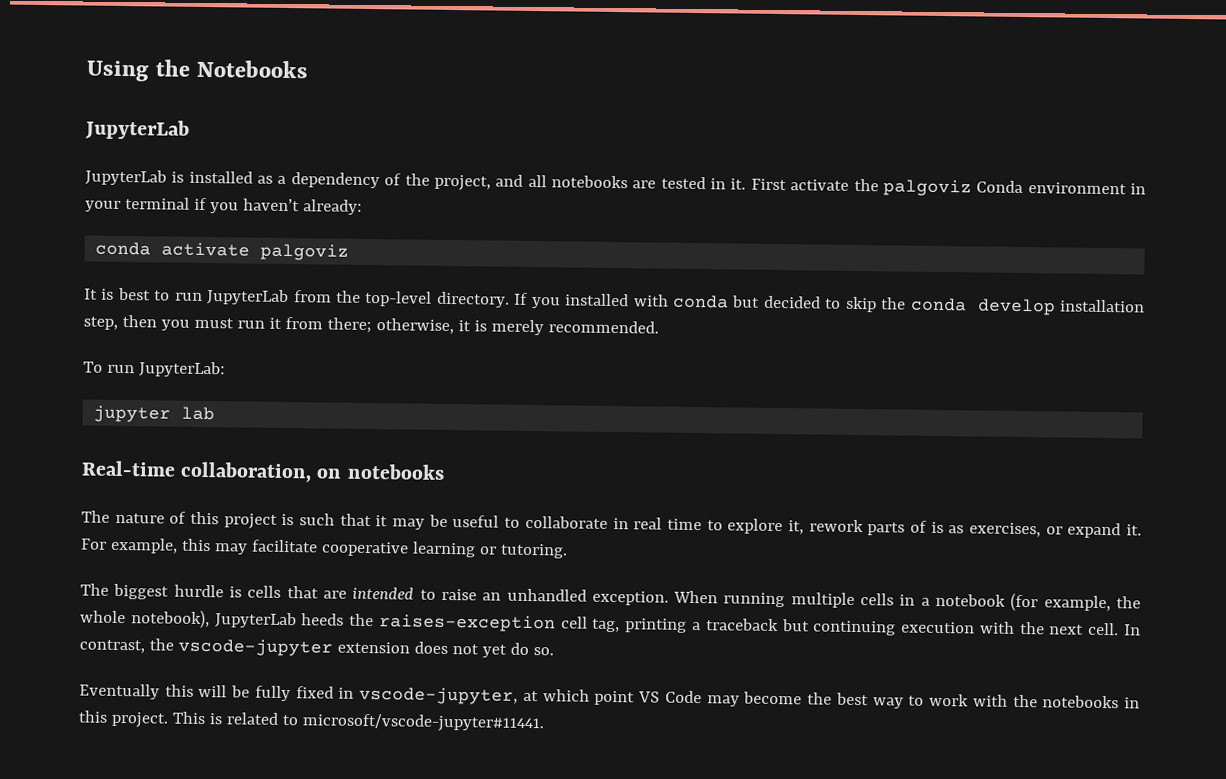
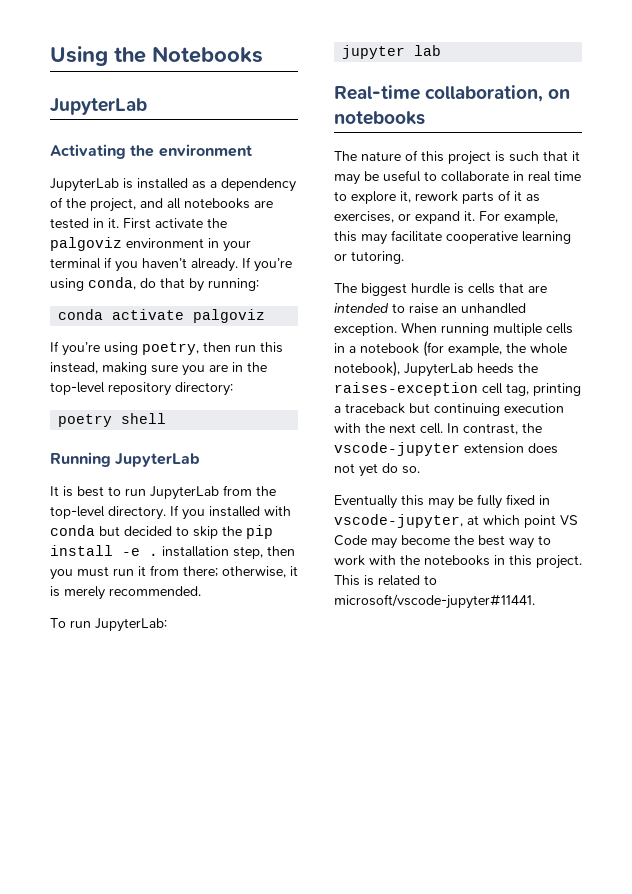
(190, 129) none -> [50,144,252,159] // Activating the environment
[976,180,1024,193] Conda -> (122, 244) none
[302,199,362,215] [95,241,350,261] already: // conda activate palgoviz -> [191,257,292,272] [50,277,259,292] [58,309,266,323] [50,341,283,356] [50,362,267,376] [50,382,233,396] [58,413,167,427] [50,452,201,467] already. If you’re using conda, do that by running: // conda activate palgoviz // If you’re using poetry, then run this instead, making sure you are in the top-level repository directory: // poetry shell // Running JupyterLab
[909,297,1056,316] conda develop -> [246,525,273,539] [50,545,158,556] pip install -e .
[930,521,944,534] is -> [514,191,522,201] it
[198,684,228,698] will -> [428,498,454,509] may

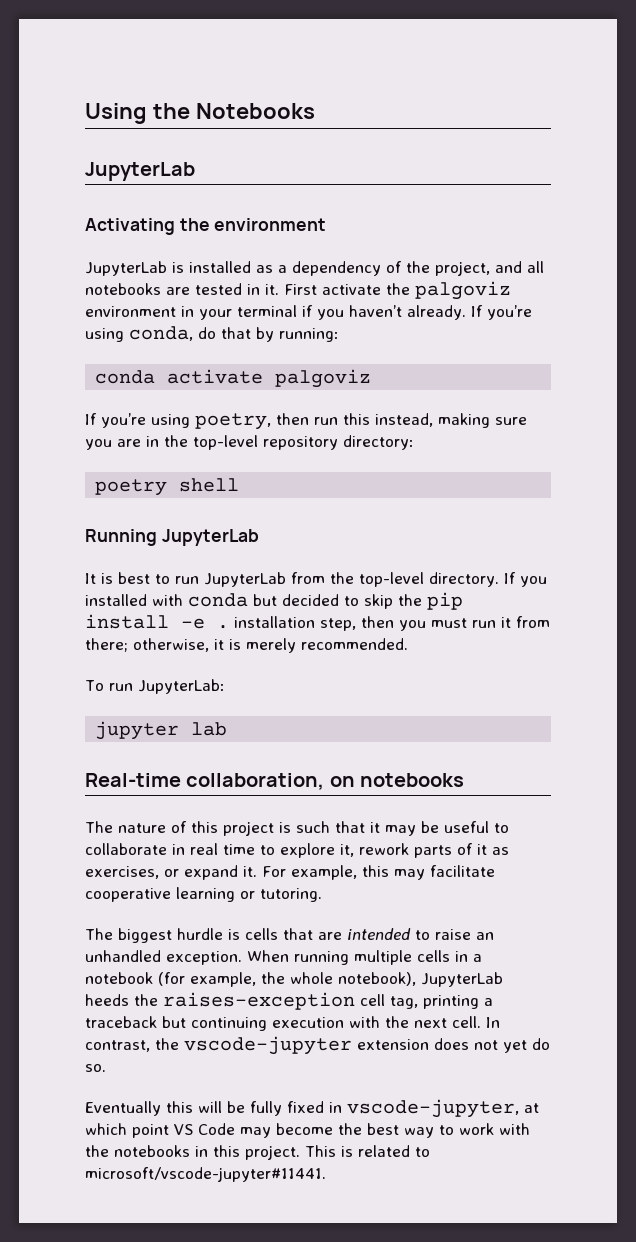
[428,498,454,509] may -> [198,1101,222,1113] will

